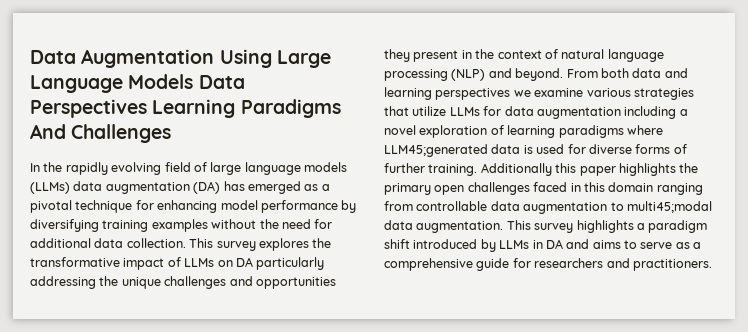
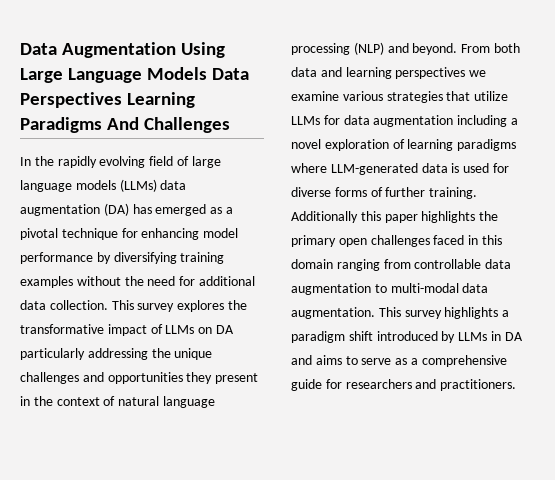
[384,144,488,157] LLM45;generated -> [330,163,418,175] LLM-generated
[626,201,712,213] multi45;modal -> [390,283,459,293] multi-modal

